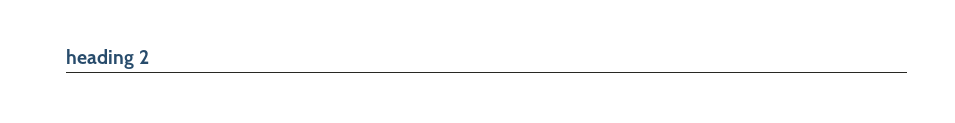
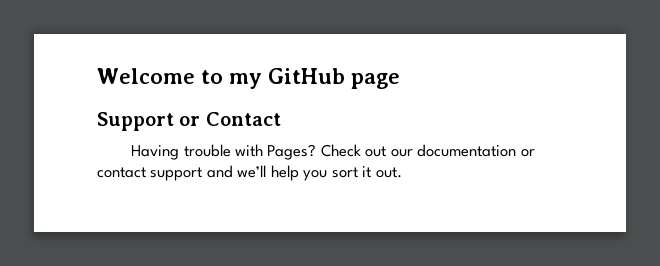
[66,49,150,69] heading 2 -> [97,68,400,89] [97,112,281,131] [131,144,535,160] [97,165,402,181] Welcome to my GitHub page // Support or Contact // Having trouble with Pages? Check out our documentation or contact support and we’ll help you sort it out.

